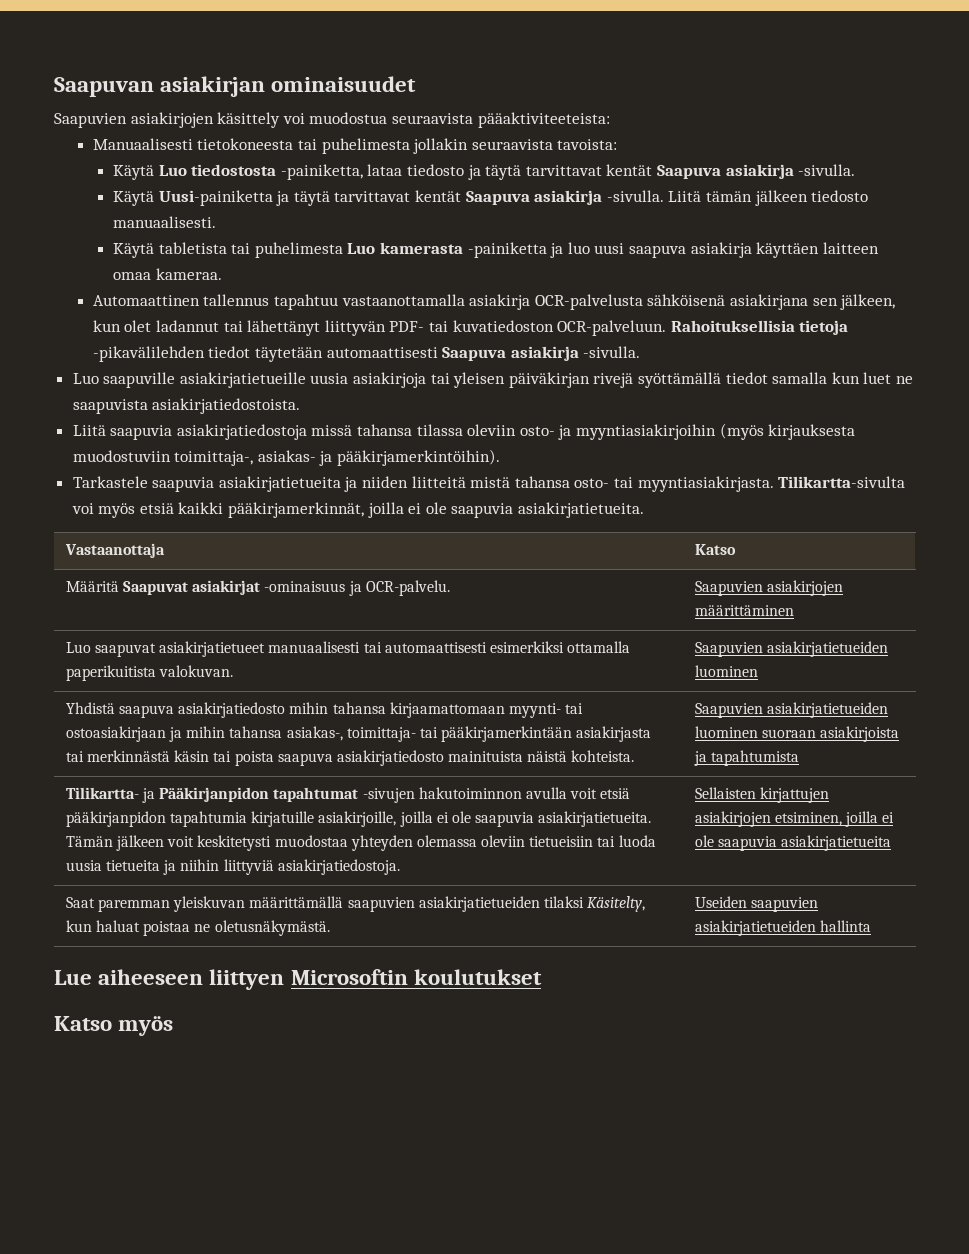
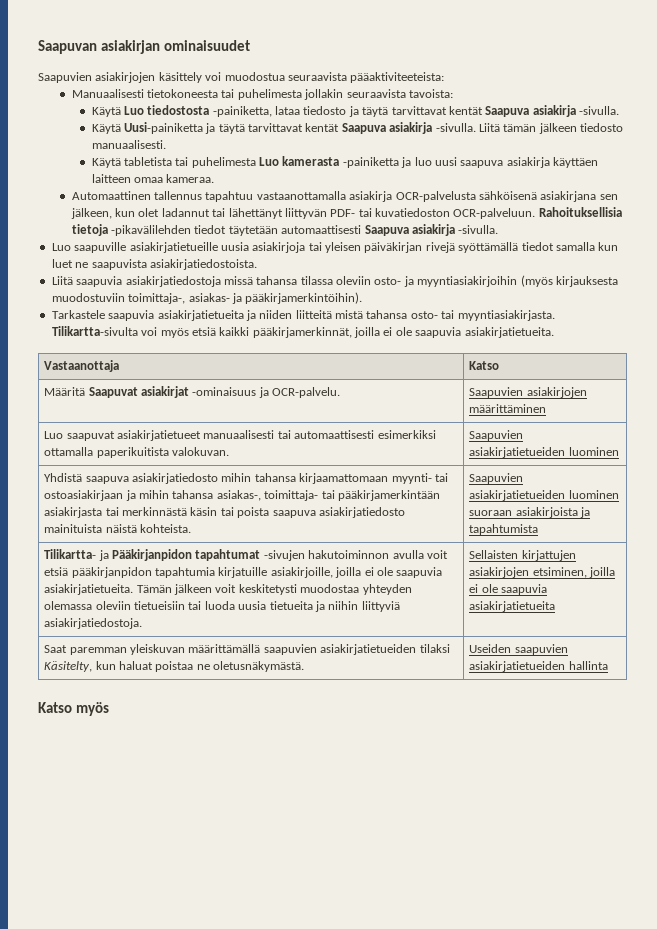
[54,969,542,990] // Lue aiheeseen liittyen Microsoftin koulutukset -> (608, 665) none

